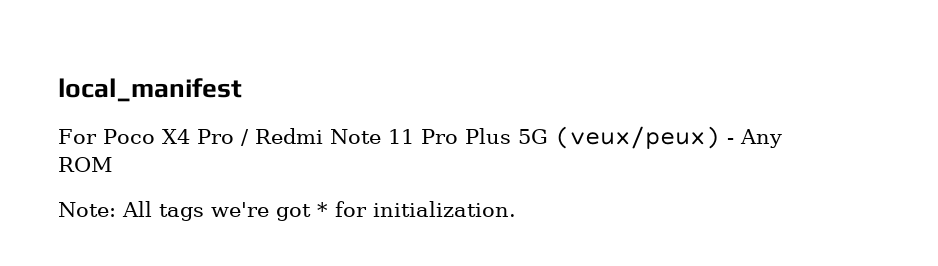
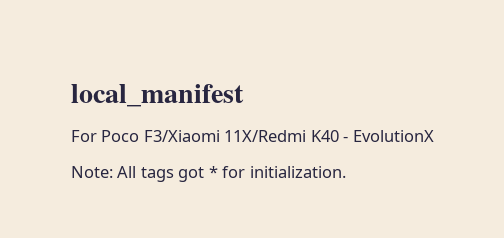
[161,126,782,149] [58,157,113,172] X4 Pro / Redmi Note 11 Pro Plus 5G (veux/peux) - Any ROM -> [143,130,434,142] F3/Xiaomi 11X/Redmi K40 - EvolutionX
[211,202,269,217] we're -> (174, 174) none

